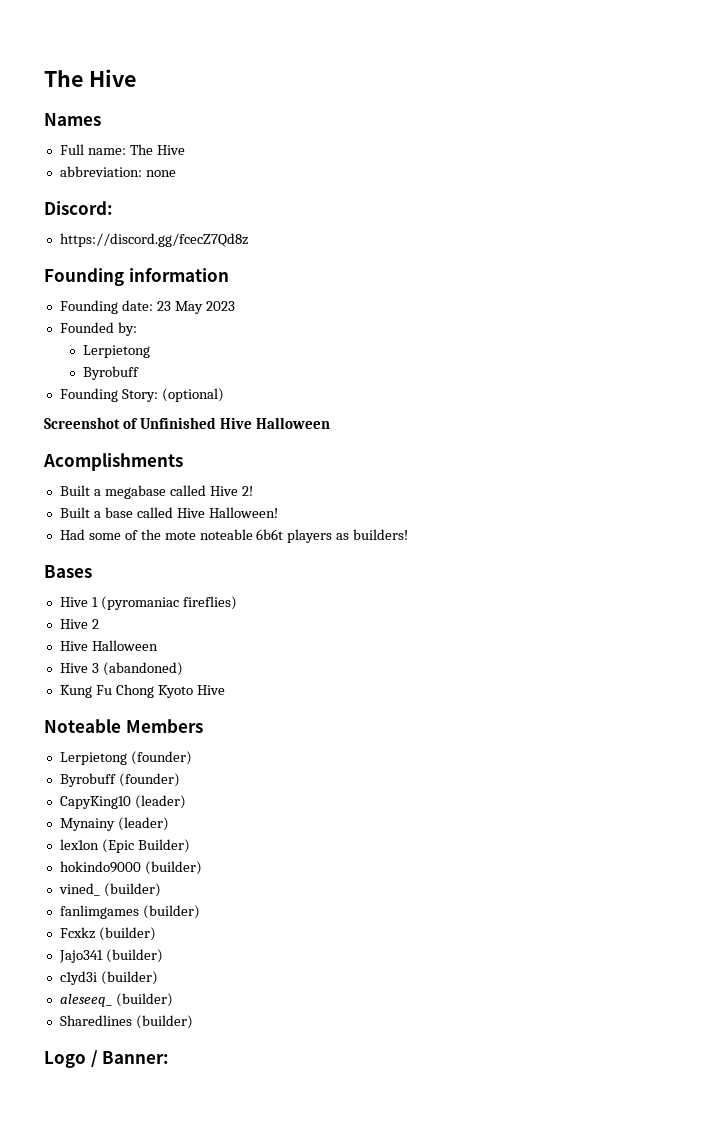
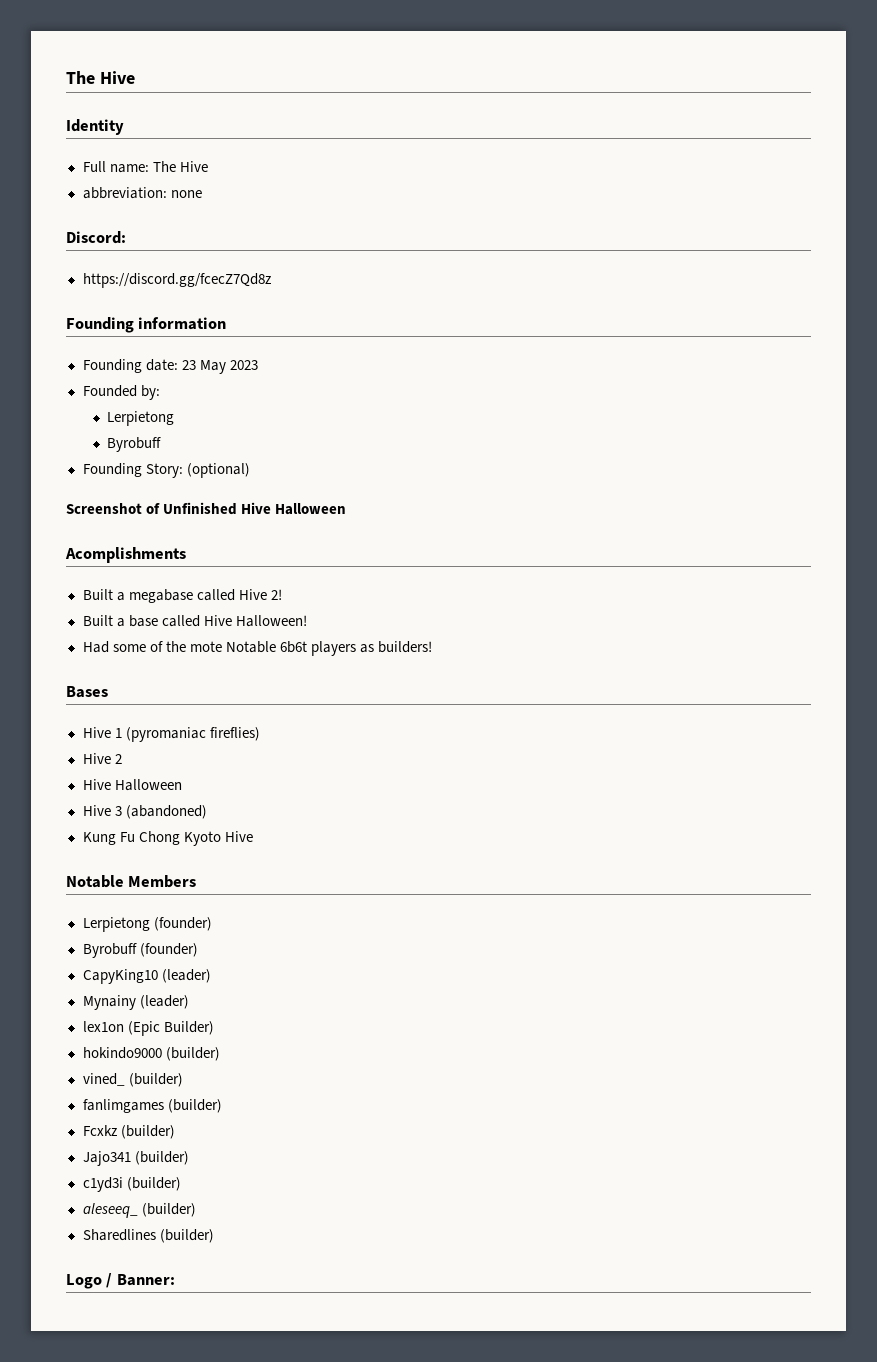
[44,69,136,87] [44,113,101,126] The Hive // Names -> [66,71,135,84] [66,119,124,135] The Hive // Identity
[199,529,253,540] noteable -> [225,641,276,653] Notable
[44,719,121,733] Noteable -> [66,875,124,888] Notable

